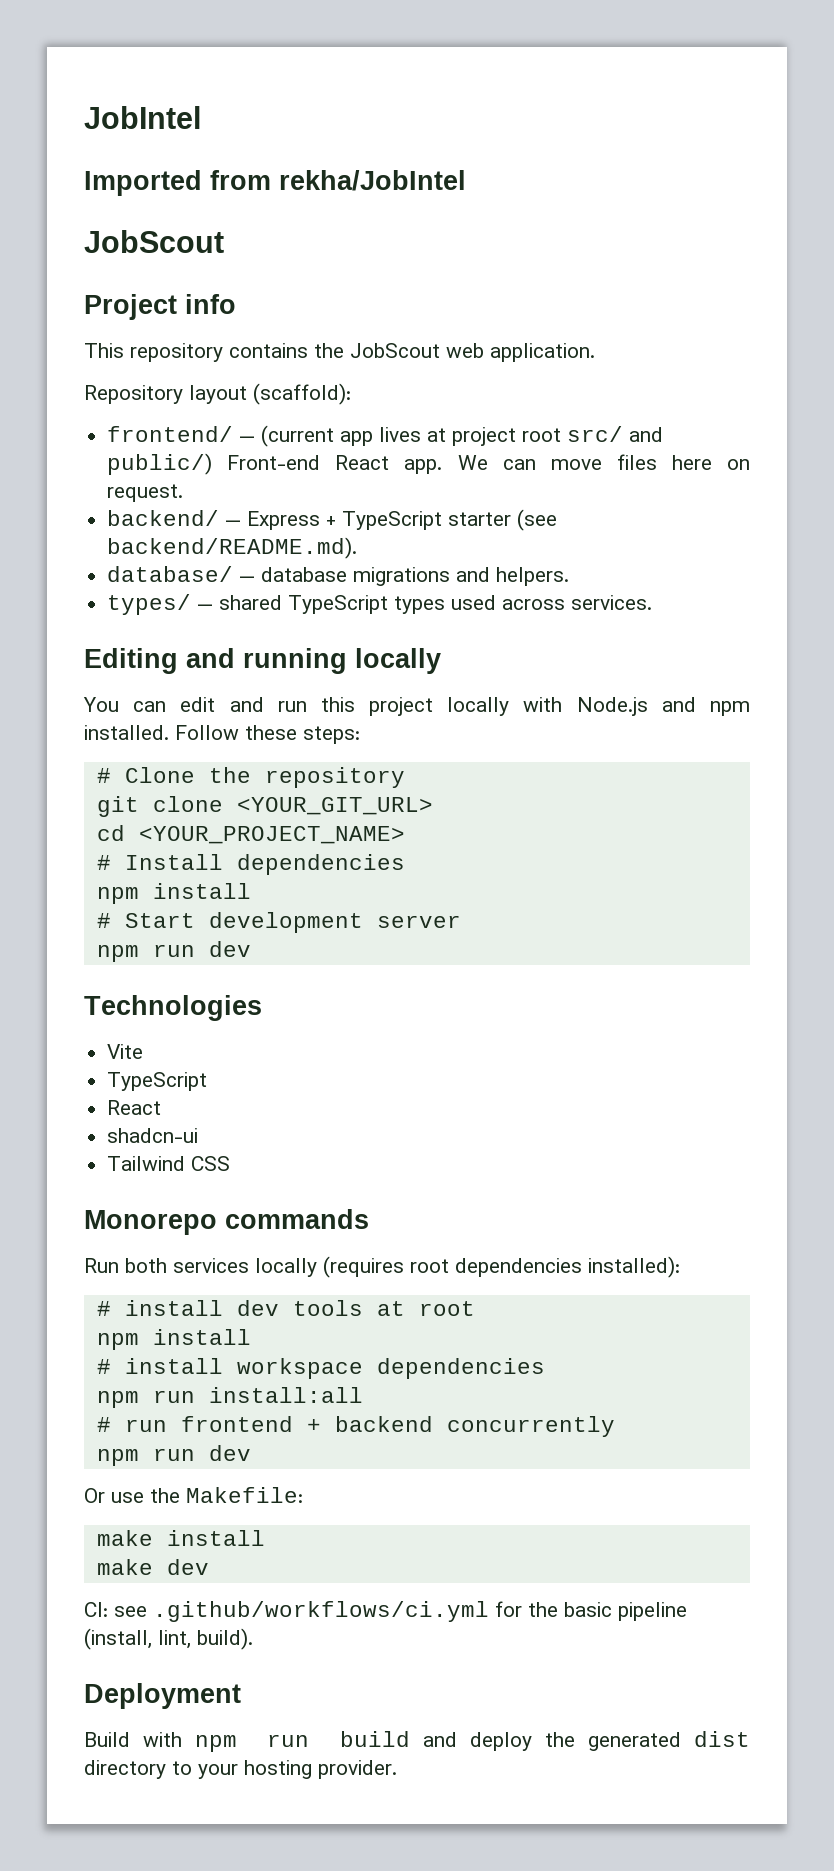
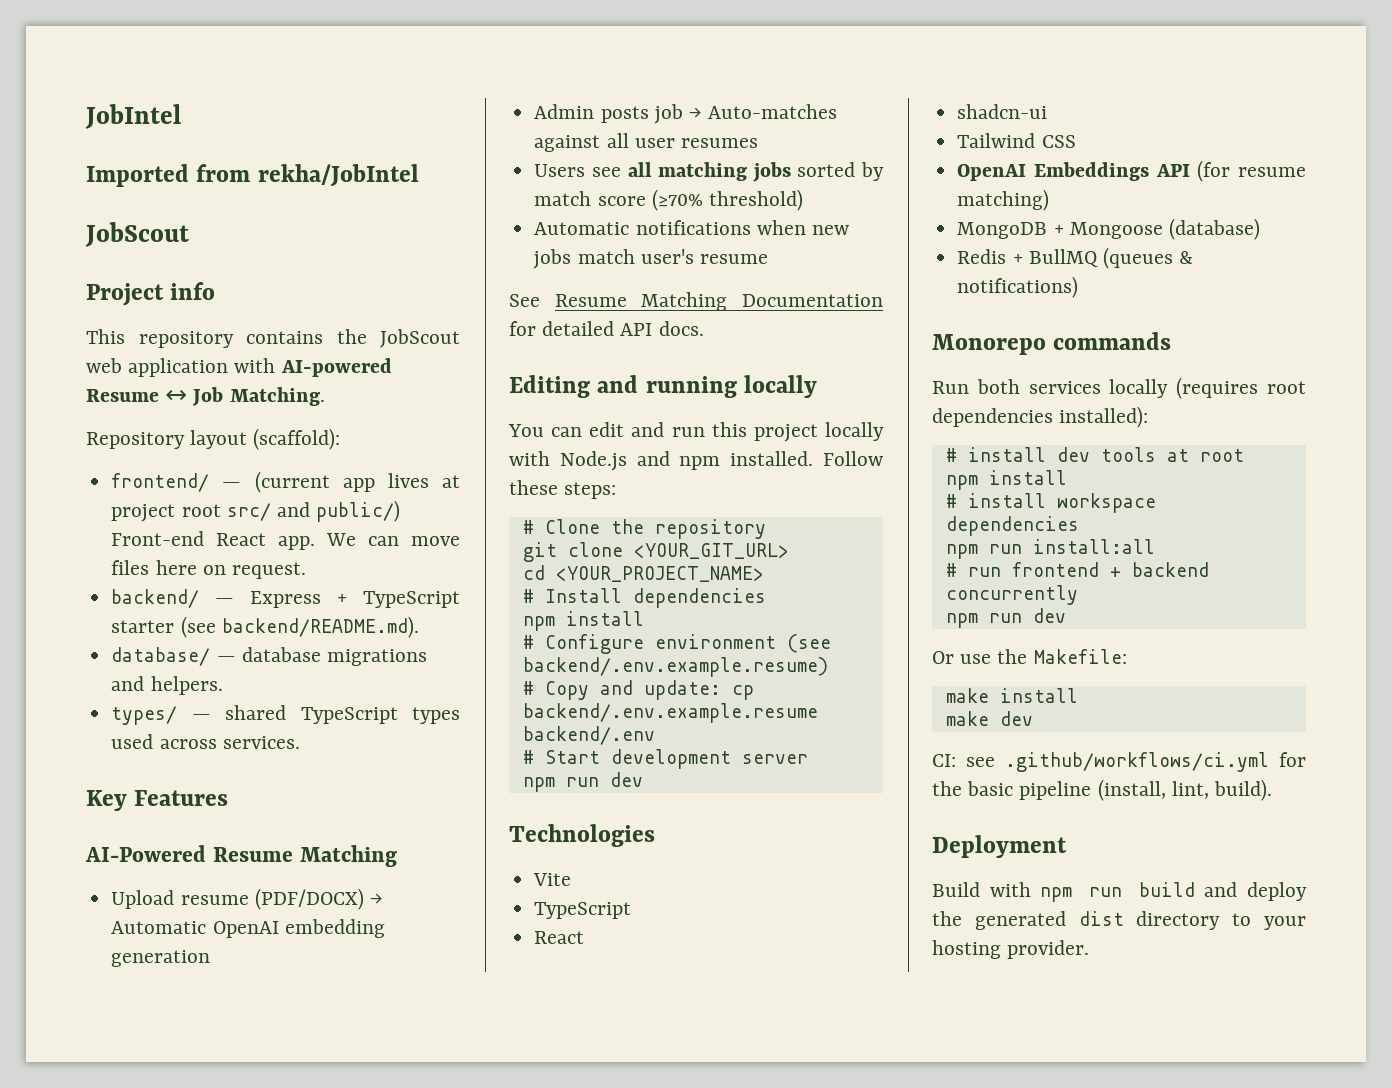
[490,343,595,362] application. -> [128,358,392,377] [86,387,325,406] application with AI-powered Resume ↔ Job Matching.
(653, 602) none -> [86,790,229,811] [85,845,397,867] [111,888,383,910] [111,919,385,938] [111,950,211,967] [534,104,838,124] [534,133,758,152] [534,162,884,182] [534,189,803,211] [534,220,849,235] [533,249,768,269] [509,292,883,311] [509,321,704,336] // Key Features // AI-Powered Resume Matching // Upload resume (PDF/DOCX) → Automatic OpenAI embedding generation // Admin posts job → Auto-matches against all user resumes // Users see all matching jobs sorted by match score (≥70% threshold) // Automatic notifications when new jobs match user's resume // See Resume Matching Documentation for detailed API docs.
(251, 891) none -> [522,634,831,654] [522,657,828,677] [522,680,754,700] [522,703,818,723] [522,726,655,745] // # Configure environment (see backend/.env.example.resume) // # Copy and update: cp backend/.env.example.resume backend/.env
(231, 1163) none -> [957,160,1306,182] [957,189,1050,211] [957,218,1260,240] [957,247,1194,269] [957,276,1079,298] // OpenAI Embeddings API (for resume matching) // MongoDB + Mongoose (database) // Redis + BullMQ (queues & notifications)

